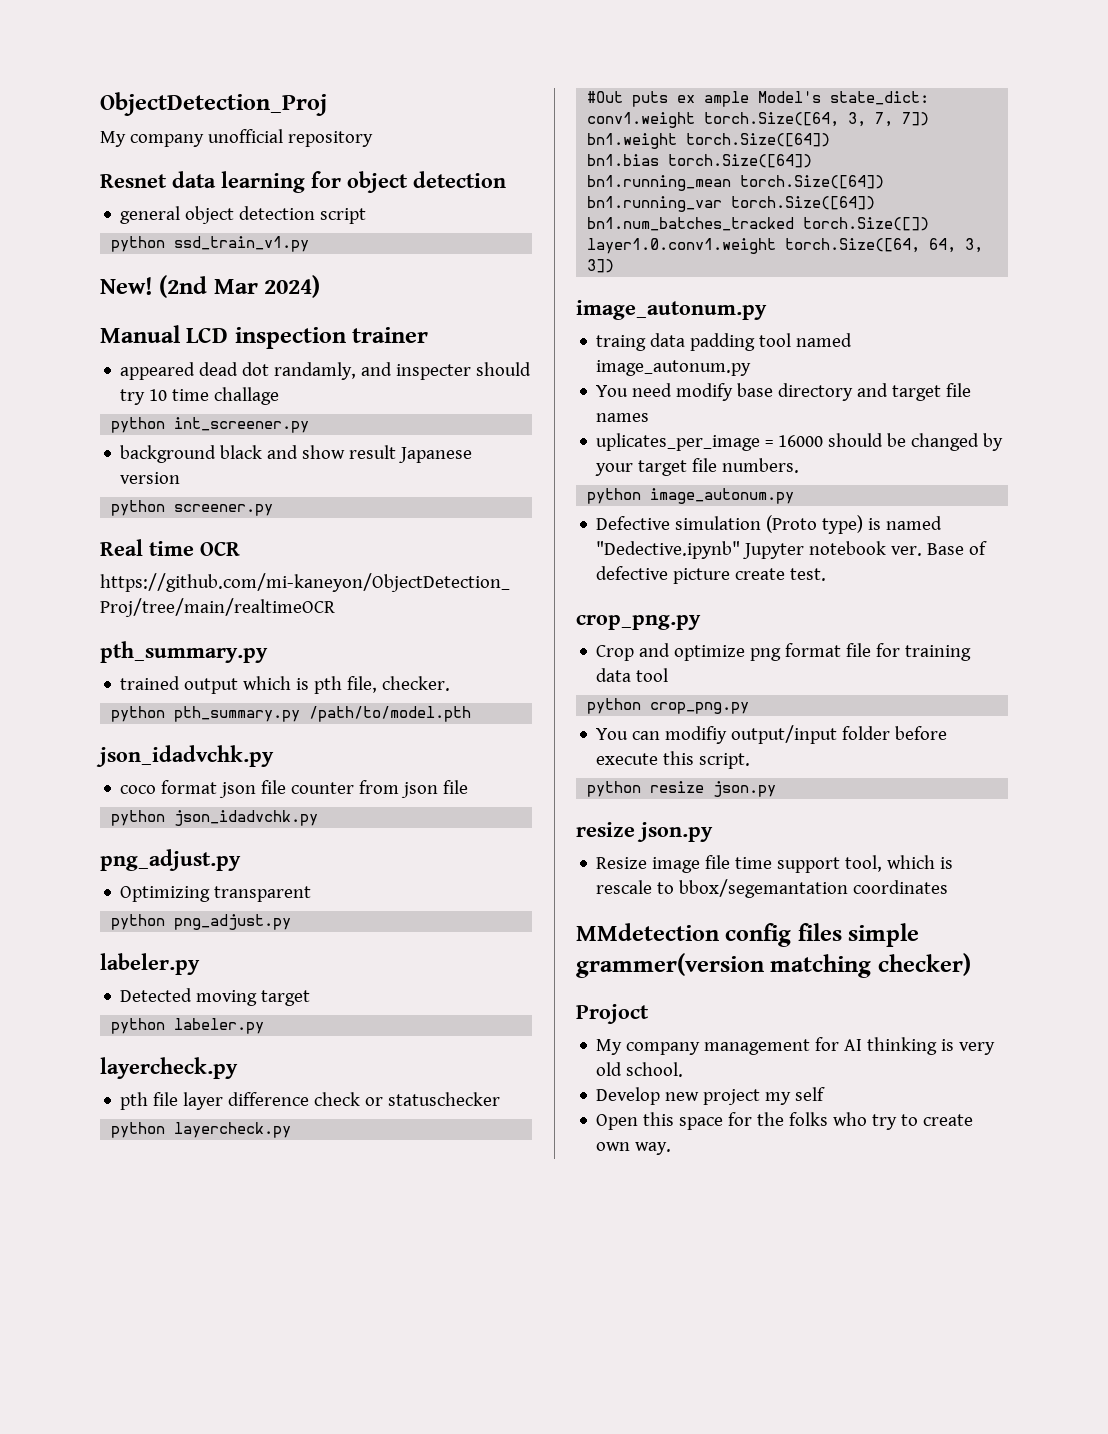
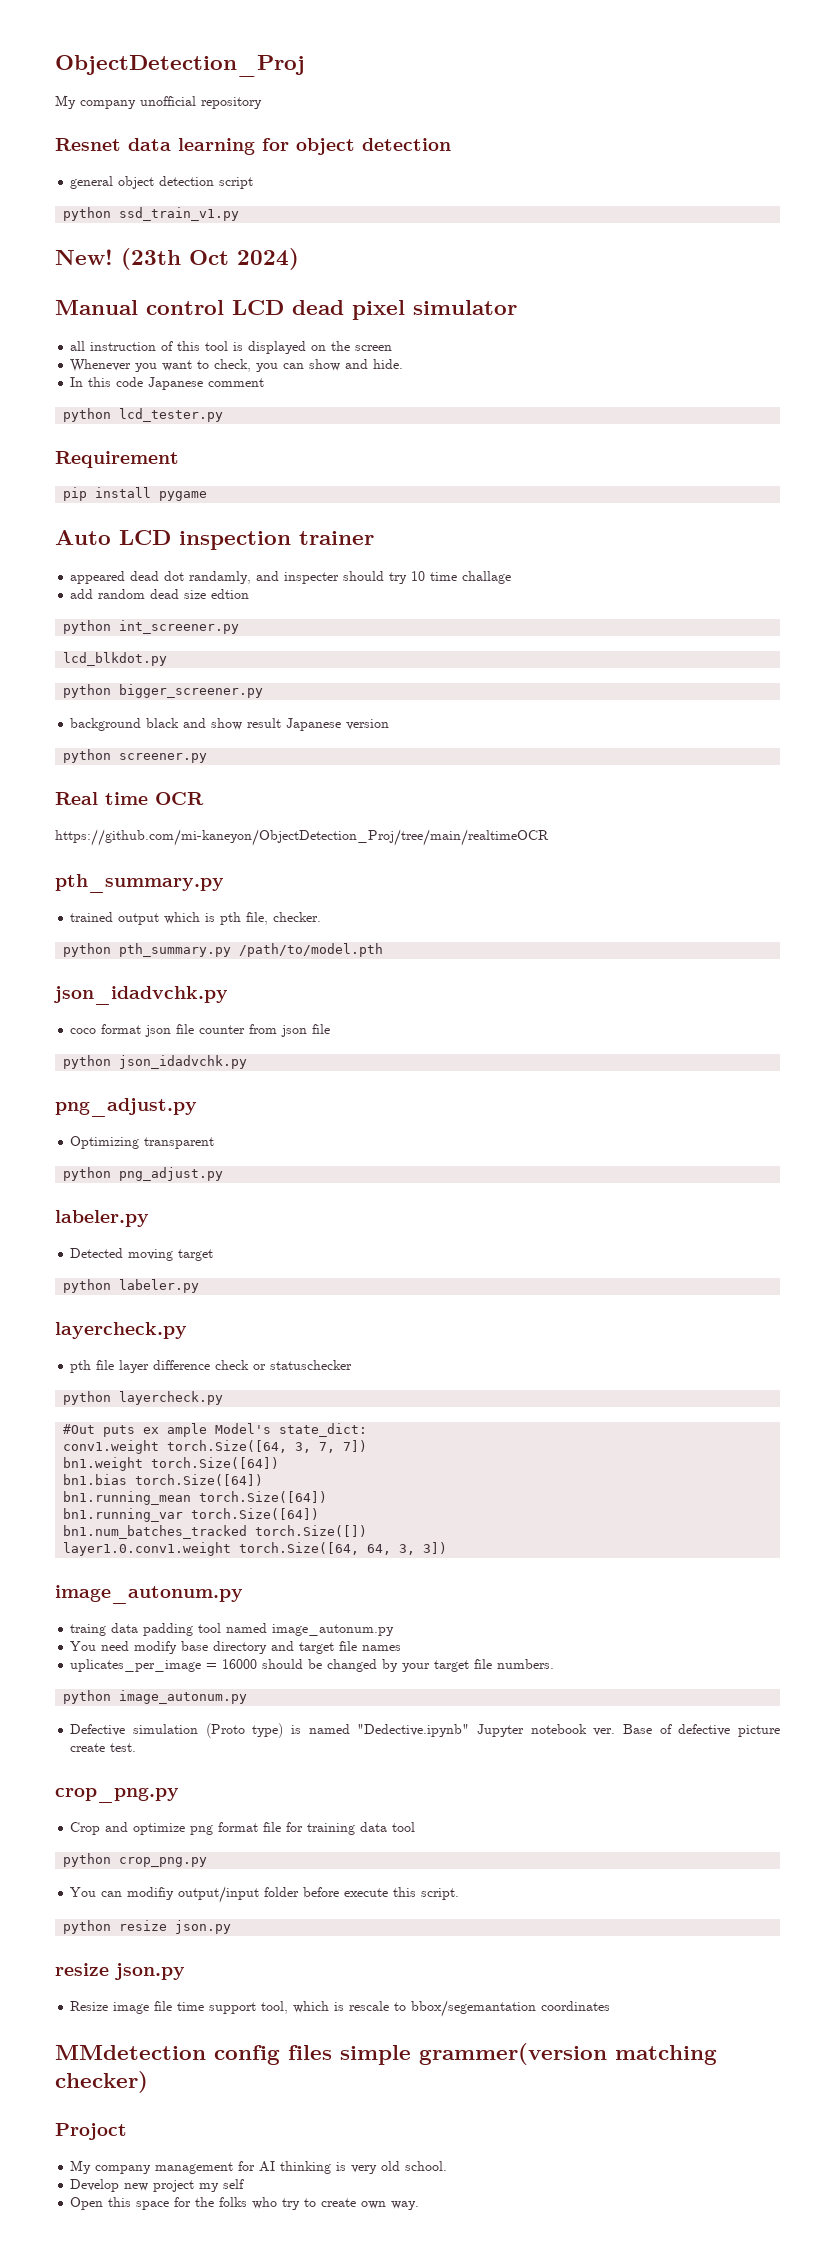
[159,275,258,298] (2nd Mar -> [121,248,229,270] (23th Oct
(181, 334) none -> [146,300,517,320] [70,341,393,354] [70,359,404,372] [70,377,265,390] [63,408,224,422] [55,451,179,468] [63,487,208,501] [55,530,111,545] control LCD dead pixel simulator // all instruction of this tool is displayed on the screen // Whenever you want to check, you can show and hide. // In this code Japanese comment // python lcd_tester.py // Requirement // pip install pygame // Auto
(280, 396) none -> [70,589,250,599] // add random dead size edtion
(310, 425) none -> [63,652,168,666] [63,684,264,698] // lcd_blkdot.py // python bigger_screener.py

